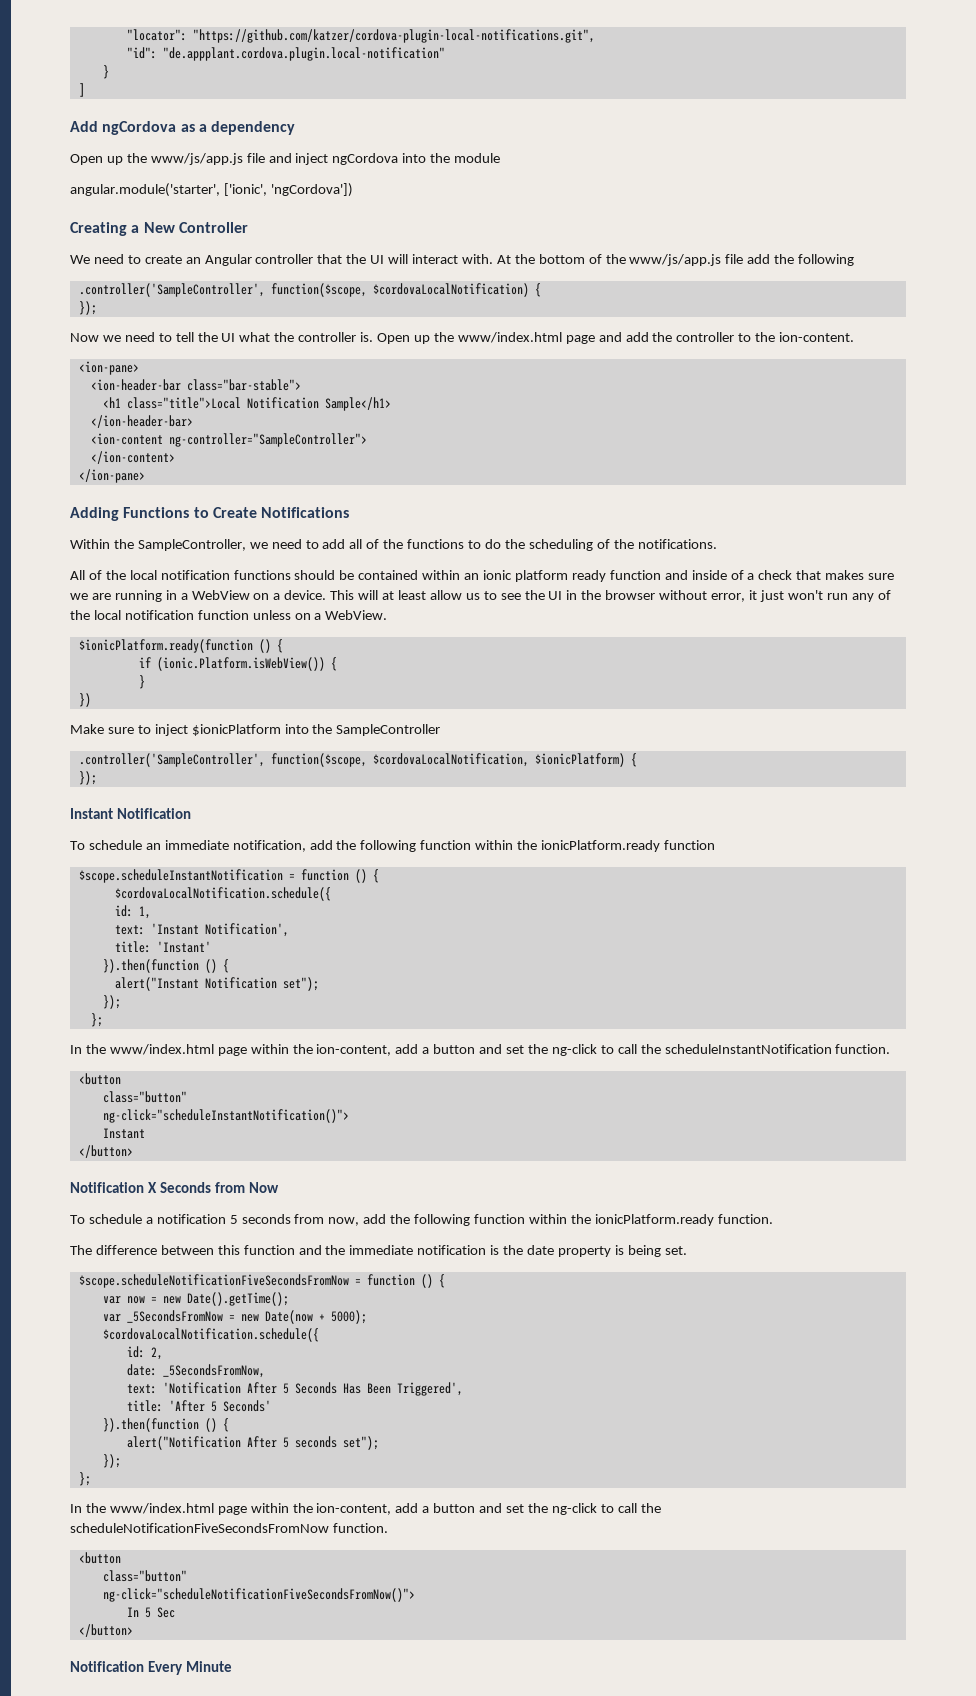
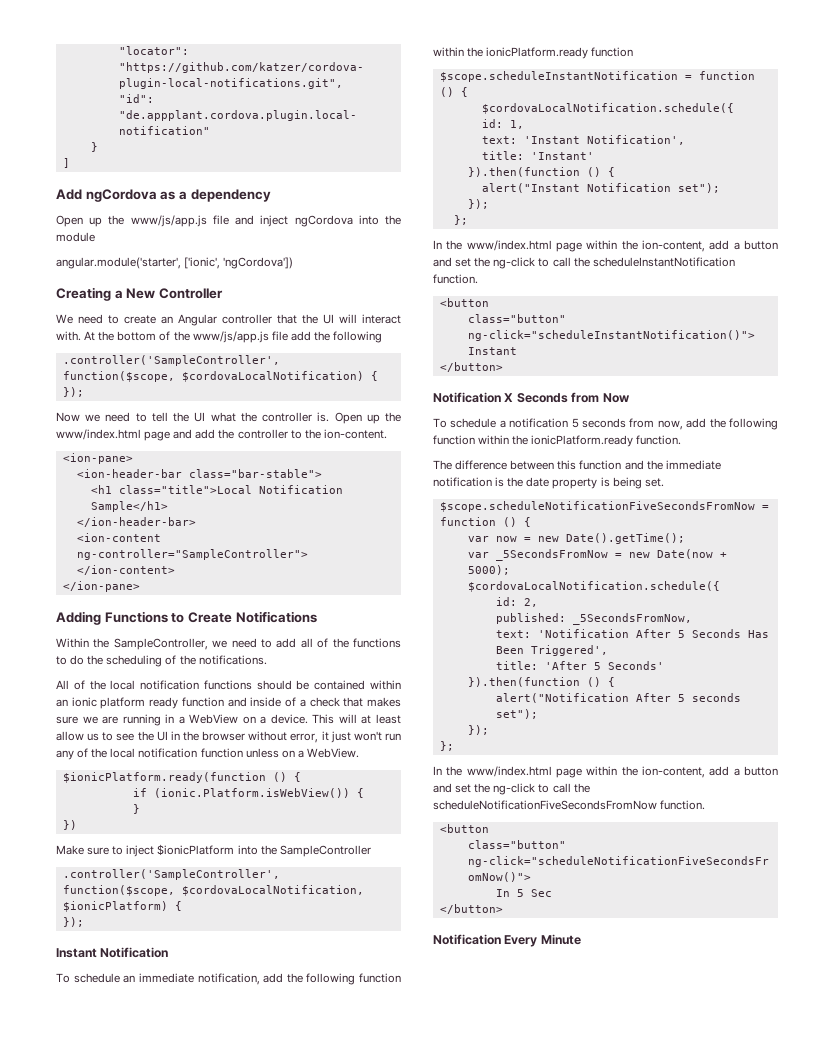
[126,1364,157,1376] date: -> [495,613,566,624] published:

